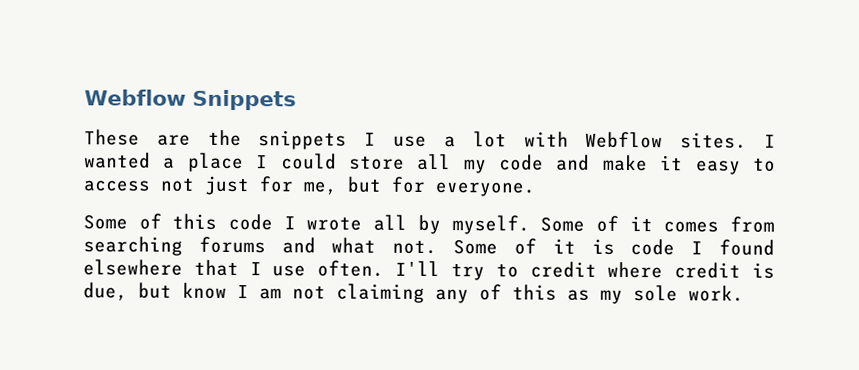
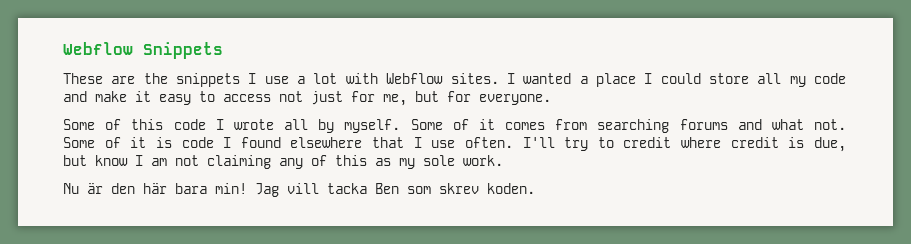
(744, 293) none -> [63,183,535,197] // Nu är den här bara min! Jag vill tacka Ben som skrev koden.

